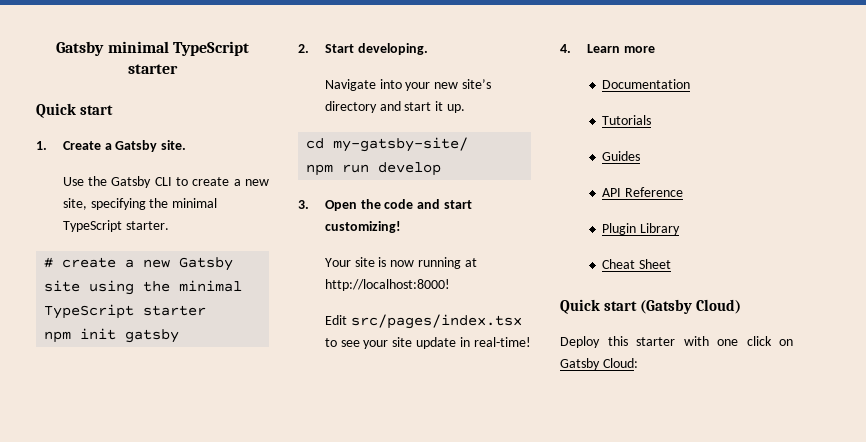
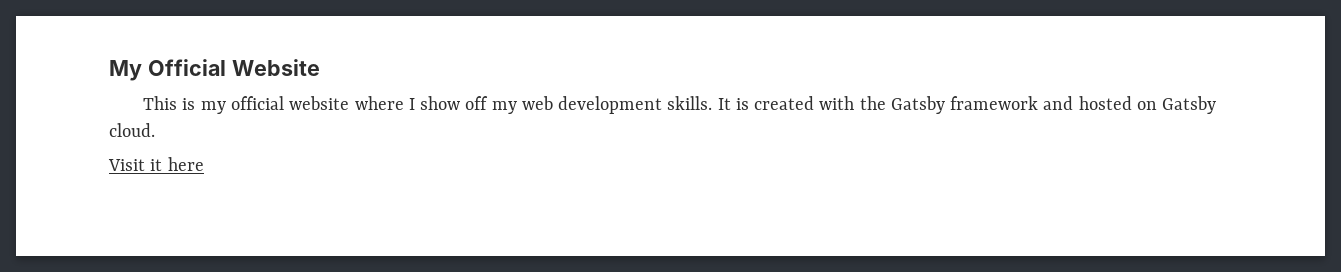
[56,41,249,56] [128,64,178,74] [36,103,114,118] [36,140,187,152] [62,176,269,188] [62,198,218,210] [62,220,169,232] [44,257,234,271] [44,280,243,295] [44,304,207,319] [44,328,180,343] [298,43,428,55] [324,79,491,91] [324,101,465,113] [306,137,469,152] [306,162,442,176] [298,199,472,211] [324,221,401,233] [324,257,477,269] [324,279,450,291] [324,314,522,329] [324,337,531,349] [560,44,655,53] [602,79,691,89] [602,115,652,125] [602,151,641,161] [602,187,684,197] [602,223,681,235] [602,259,672,269] [560,299,742,314] [560,336,793,348] [560,358,638,370] Gatsby minimal TypeScript starter // Quick start // 1. Create a Gatsby site. // Use the Gatsby CLI to create a new site, specifying the minimal TypeScript starter. // # create a new Gatsby site using the minimal TypeScript starter // npm init gatsby // 2. Start developing. // Navigate into your new site’s directory and start it up. // cd my-gatsby-site/ // npm run develop // 3. Open the code and start customizing! // Your site is now running at http://localhost:8000! // Edit src/pages/index.tsx to see your site update in real-time! // 4. Learn more // Documentation // Tutorials // Guides // API Reference // Plugin Library // Cheat Sheet // Quick start (Gatsby Cloud) // Deploy this starter with one click on Gatsby Cloud: -> [109,59,320,81] [143,96,1217,114] [109,123,155,137] [108,157,204,171] My Official Website // This is my official website where I show off my web development skills. It is created with the Gatsby framework and hosted on Gatsby cloud. // Visit it here

